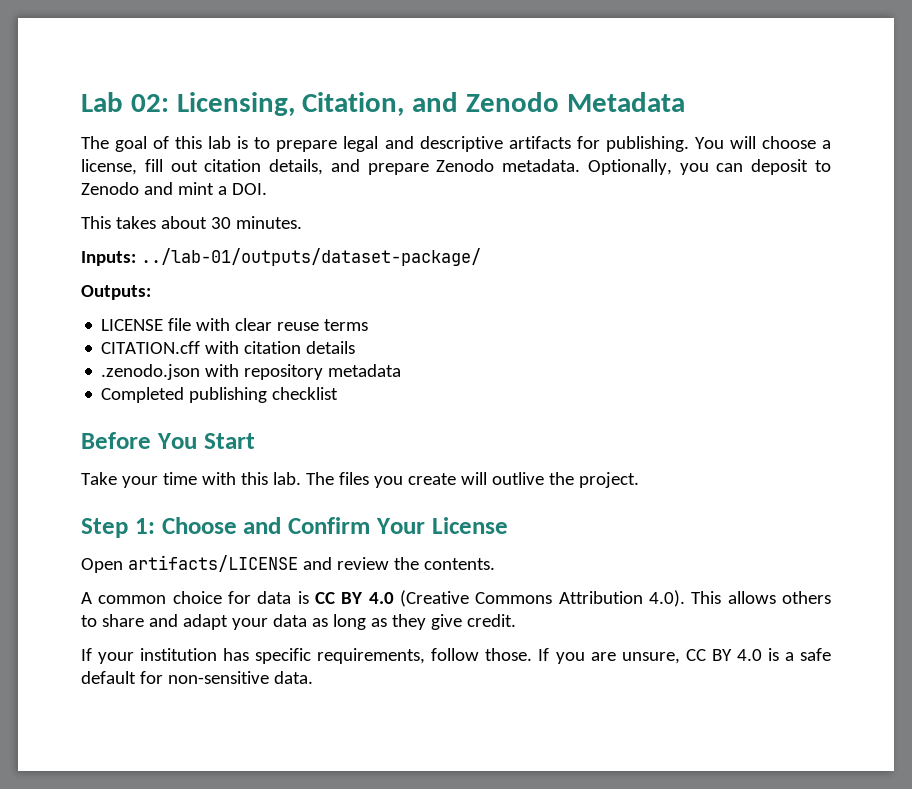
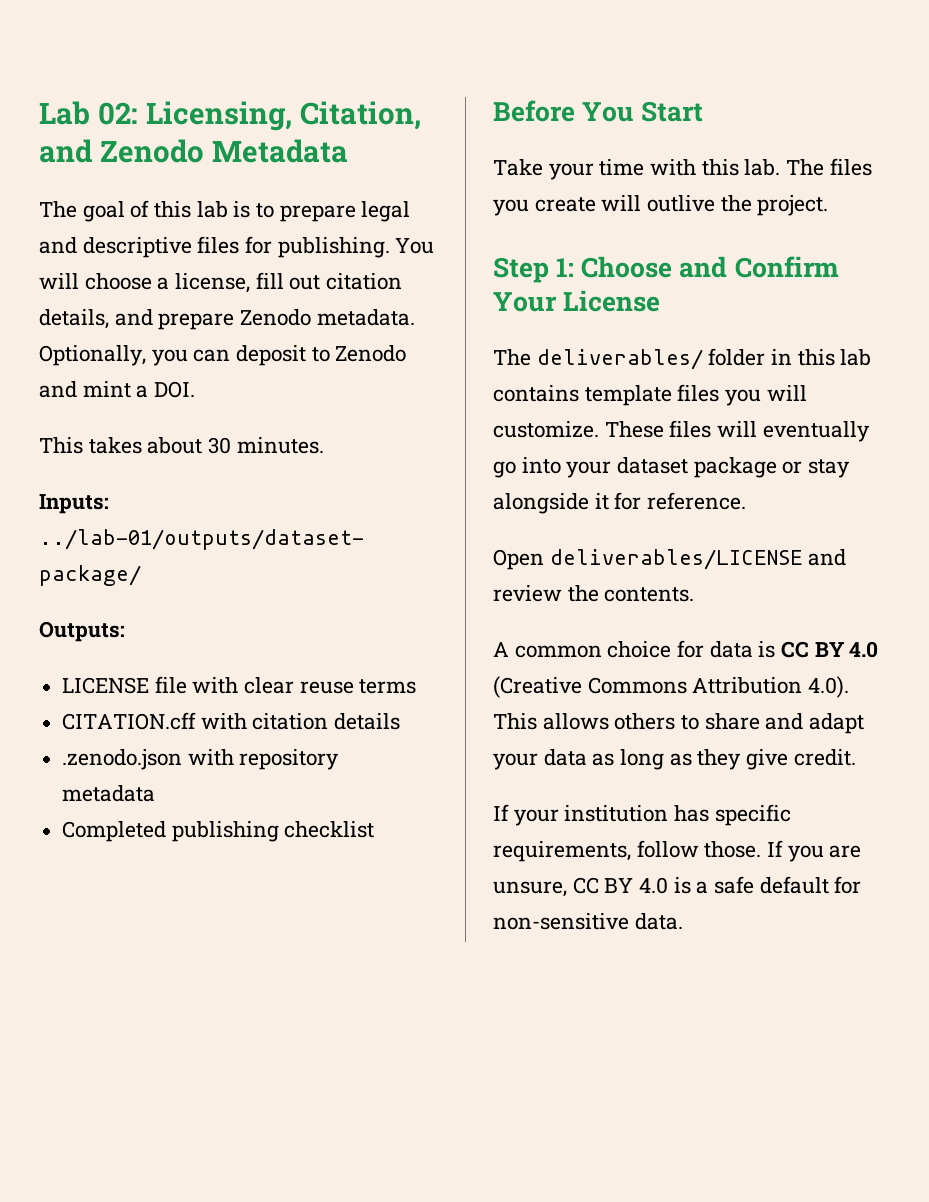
[508,136,571,149] artifacts -> [197,236,240,254] files
(508, 525) none -> [493,348,872,370] [493,384,807,406] [493,420,870,442] [493,457,851,478] [493,492,747,514] // The deliverables/ folder in this lab contains template files you will customize. These files will eventually go into your dataset package or stay alongside it for reference.
[127,555,298,572] artifacts/LICENSE -> [549,549,803,570] deliverables/LICENSE

